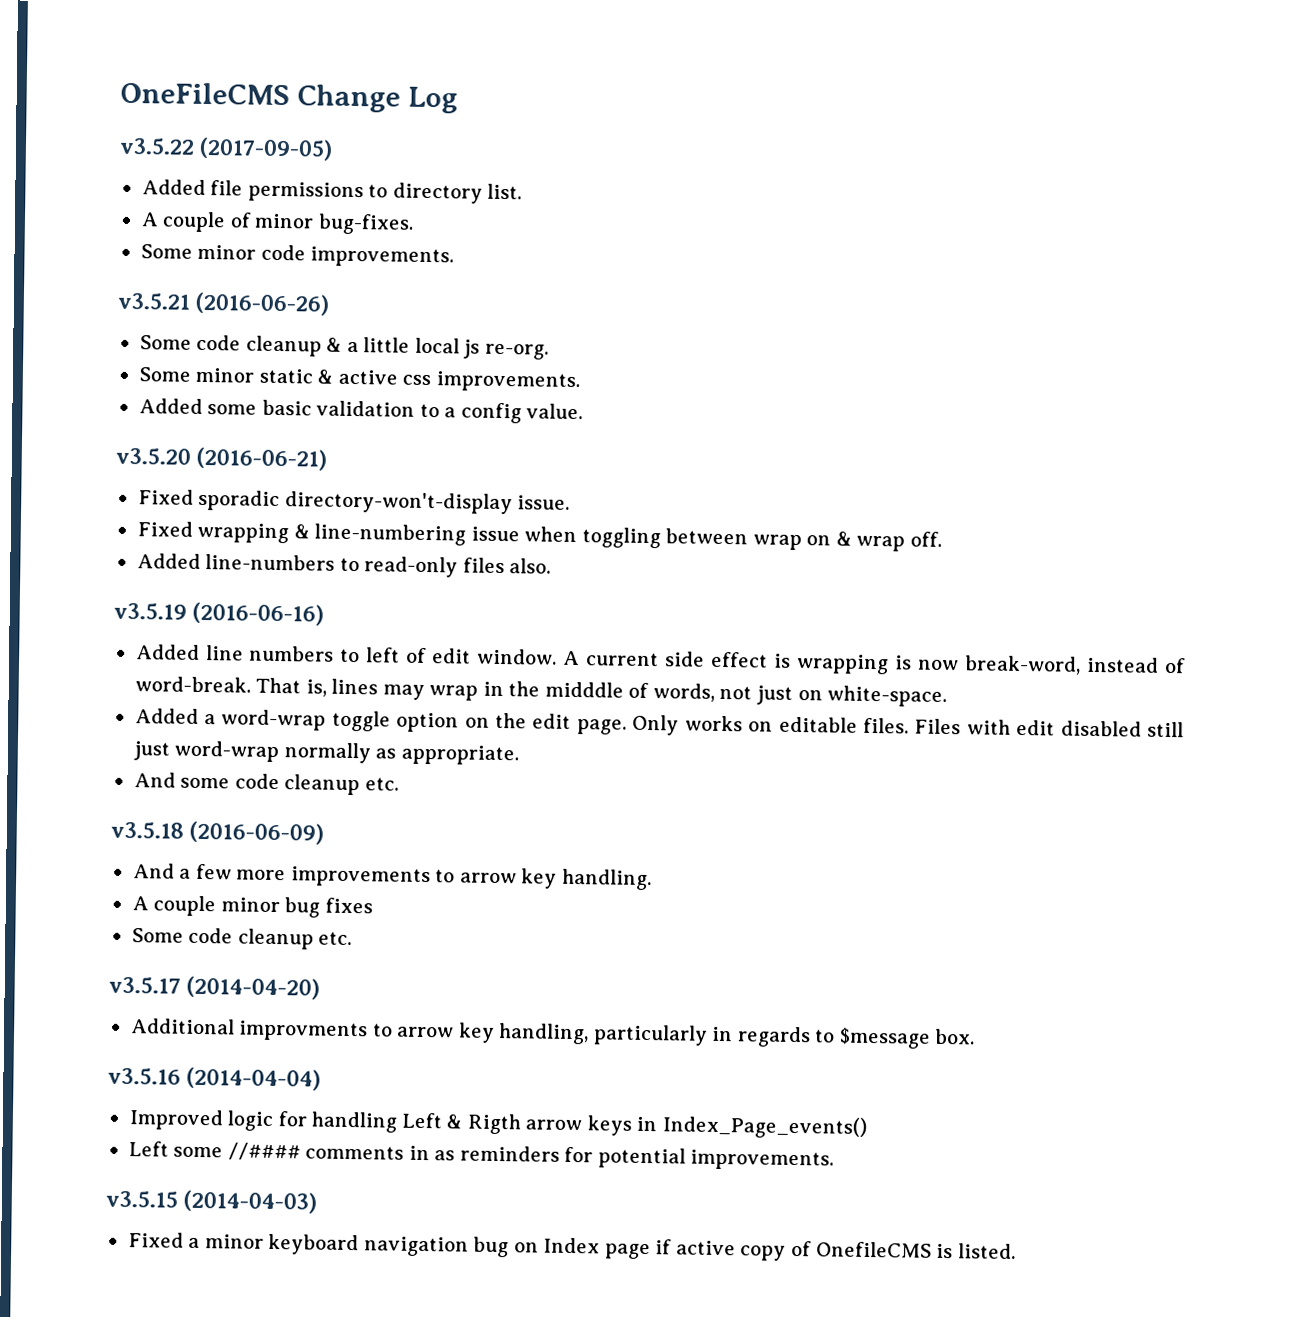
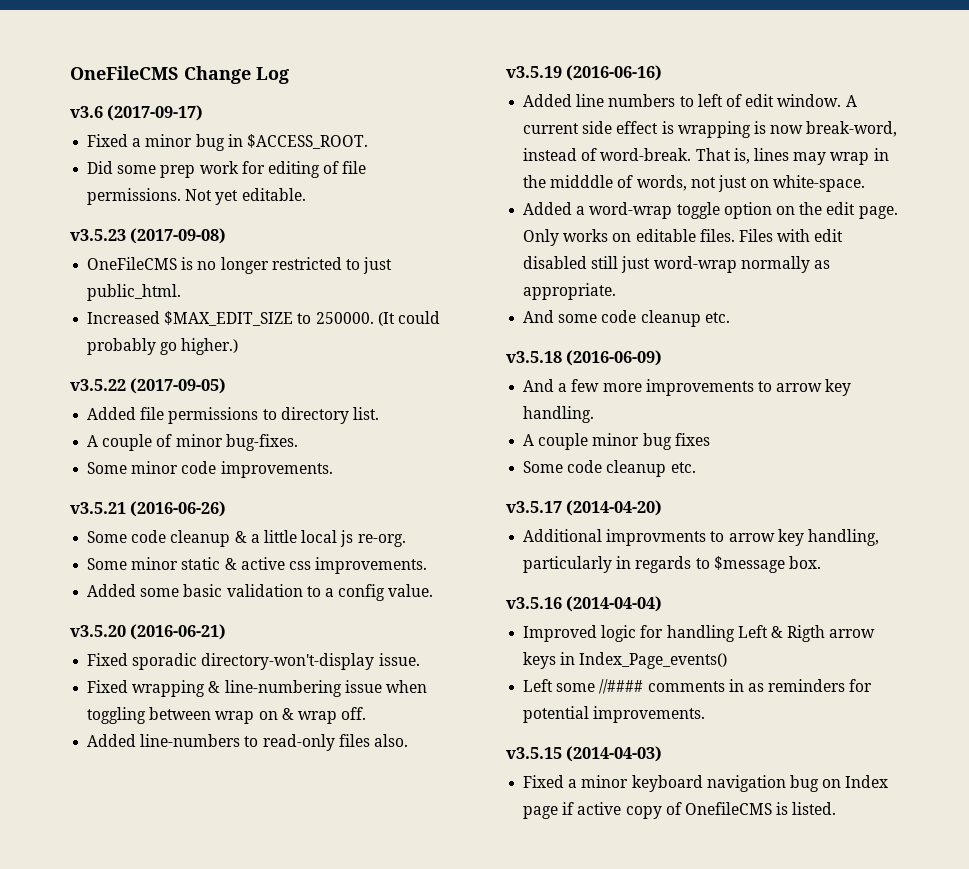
(458, 100) none -> [70,105,204,121] [87,134,368,151] [87,161,367,178] [87,188,306,205] [70,228,227,244] [87,257,393,274] [87,284,182,301] [87,311,440,326] [87,338,239,355] // v3.6 (2017-09-17) // Fixed a minor bug in $ACCESS_ROOT. // Did some prep work for editing of file permissions. Not yet editable. // v3.5.23 (2017-09-08) // OneFileCMS is no longer restricted to just public_html. // Increased $MAX_EDIT_SIZE to 250000. (It could probably go higher.)

